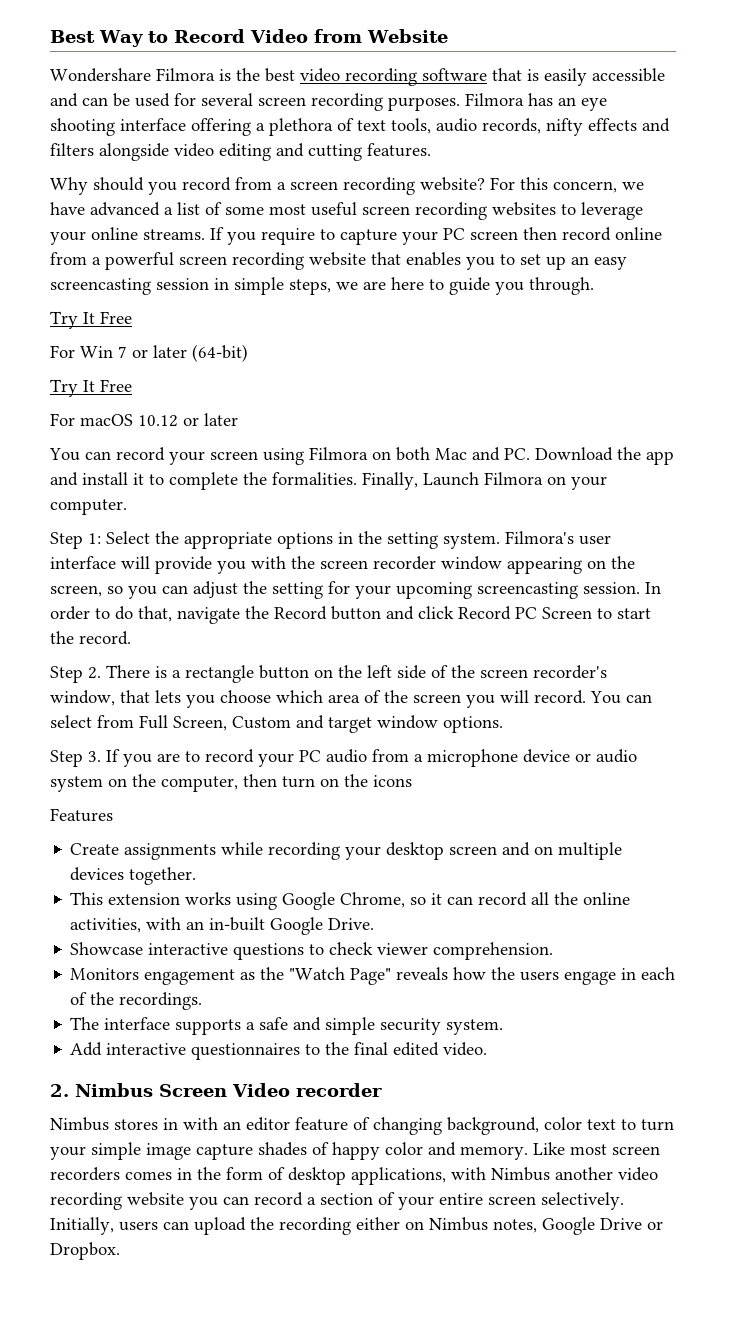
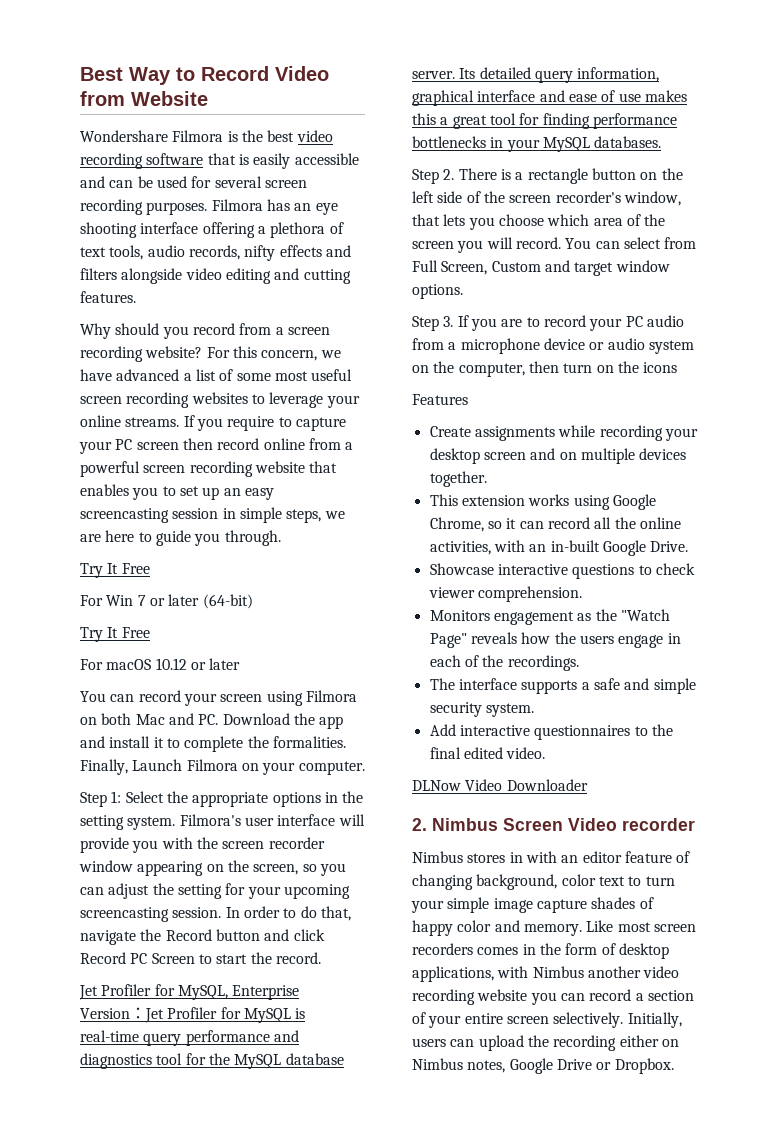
(131, 638) none -> [79,984,300,1000] [80,1007,306,1023] [80,1030,299,1046] [80,1053,344,1069] [412,67,660,83] [412,90,687,106] [412,113,677,129] [412,136,662,152] // Jet Profiler for MySQL, Enterprise Version：Jet Profiler for MySQL is real-time query performance and diagnostics tool for the MySQL database server. Its detailed query information, graphical interface and ease of use makes this a great tool for finding performance bottlenecks in your MySQL databases.
(488, 1049) none -> [412,779,588,791] // DLNow Video Downloader

